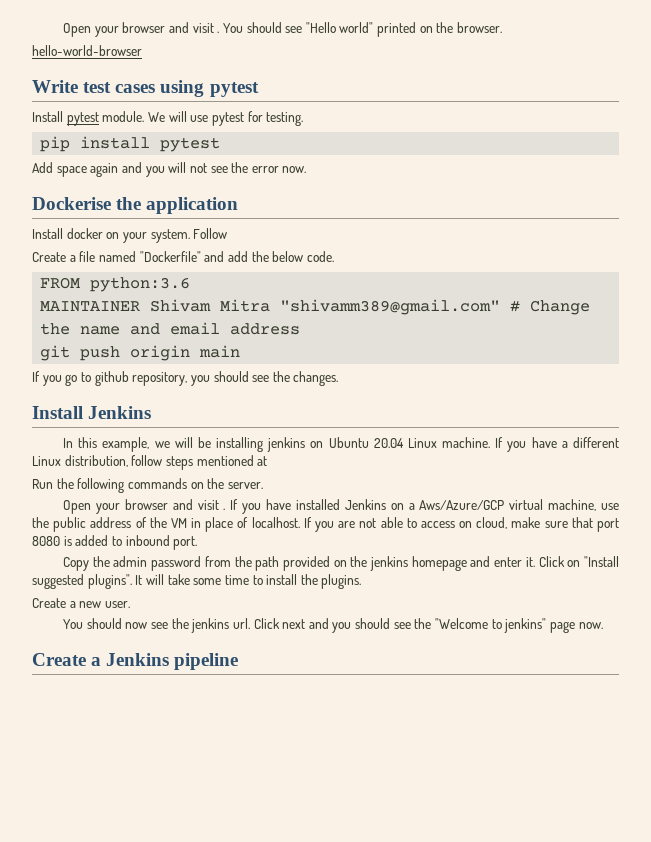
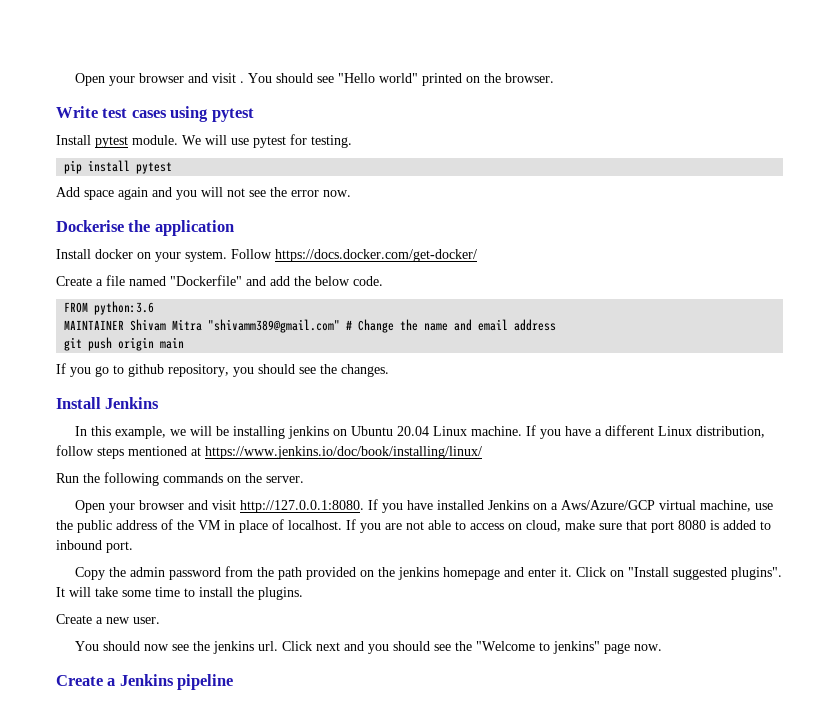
[32,45,142,56] // hello-world-browser -> (555, 78) none
(228, 233) none -> [275,249,477,262] https://docs.docker.com/get-docker/
(268, 461) none -> [205,446,482,459] https://www.jenkins.io/doc/book/installing/linux/
[223,508,226,510] . -> [240,500,365,513] http://127.0.0.1:8080.

